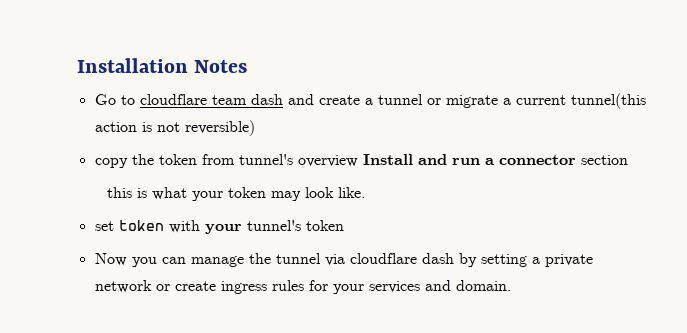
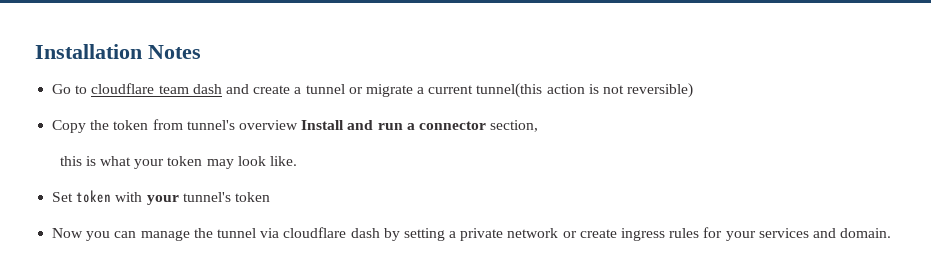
[94,158,128,168] copy -> [52,120,87,133] Copy
[580,155,628,165] section -> [490,120,539,132] section,
[94,221,114,231] set -> [52,192,74,202] Set

